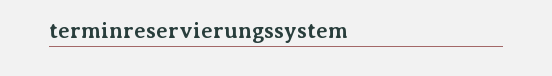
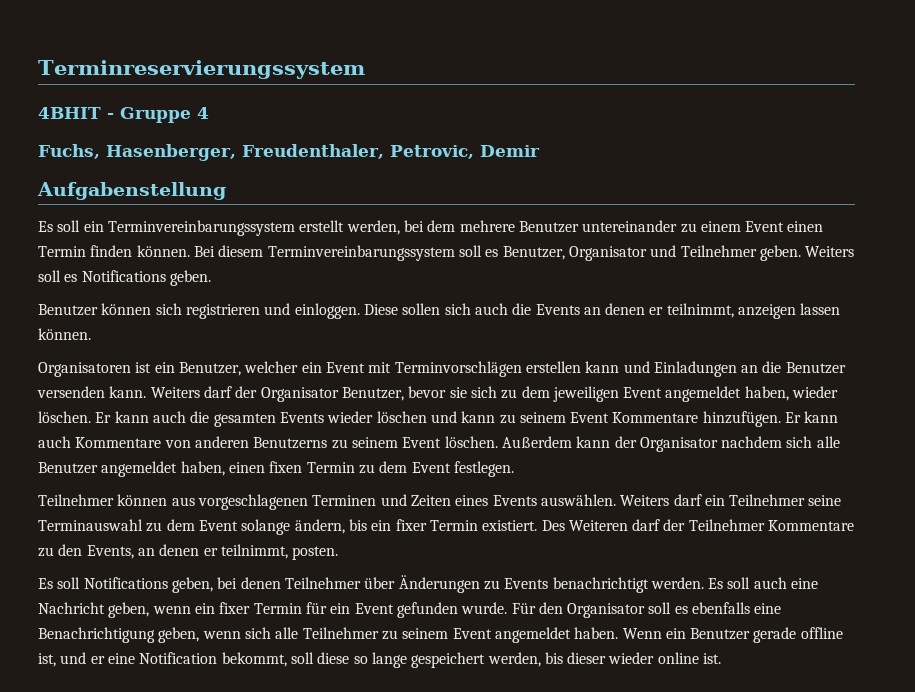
[49,22,348,43] terminreservierungssystem -> [38,60,365,79] [38,107,209,123] [38,144,540,161] [37,182,226,200] [38,220,824,236] [38,245,855,261] [38,270,211,286] [38,303,841,319] [38,328,91,340] [38,361,846,377] [37,386,839,402] [38,411,839,427] [38,436,840,452] [38,461,514,477] [38,494,842,510] [38,519,855,535] [38,544,339,560] [38,575,819,593] [38,602,782,618] [38,627,843,643] [38,652,722,668] Terminreservierungssystem // 4BHIT - Gruppe 4 // Fuchs, Hasenberger, Freudenthaler, Petrovic, Demir // Aufgabenstellung // Es soll ein Terminvereinbarungssystem erstellt werden, bei dem mehrere Benutzer untereinander zu einem Event einen Termin finden können. Bei diesem Terminvereinbarungssystem soll es Benutzer, Organisator und Teilnehmer geben. Weiters soll es Notifications geben. // Benutzer können sich registrieren und einloggen. Diese sollen sich auch die Events an denen er teilnimmt, anzeigen lassen können. // Organisatoren ist ein Benutzer, welcher ein Event mit Terminvorschlägen erstellen kann und Einladungen an die Benutzer versenden kann. Weiters darf der Organisator Benutzer, bevor sie sich zu dem jeweiligen Event angemeldet haben, wieder löschen. Er kann auch die gesamten Events wieder löschen und kann zu seinem Event Kommentare hinzufügen. Er kann auch Kommentare von anderen Benutzerns zu seinem Event löschen. Außerdem kann der Organisator nachdem sich alle Benutzer angemeldet haben, einen fixen Termin zu dem Event festlegen. // Teilnehmer können aus vorgeschlagenen Terminen und Zeiten eines Events auswählen. Weiters darf ein Teilnehmer seine Terminauswahl zu dem Event solange ändern, bis ein fixer Termin existiert. Des Weiteren darf der Teilnehmer Kommentare zu den Events, an denen er teilnimmt, posten. // Es soll Notifications geben, bei denen Teilnehmer über Änderungen zu Events benachrichtigt werden. Es soll auch eine Nachricht geben, wenn ein fixer Termin für ein Event gefunden wurde. Für den Organisator soll es ebenfalls eine Benachrichtigung geben, wenn sich alle Teilnehmer zu seinem Event angemeldet haben. Wenn ein Benutzer gerade offline ist, und er eine Notification bekommt, soll diese so lange gespeichert werden, bis dieser wieder online ist.

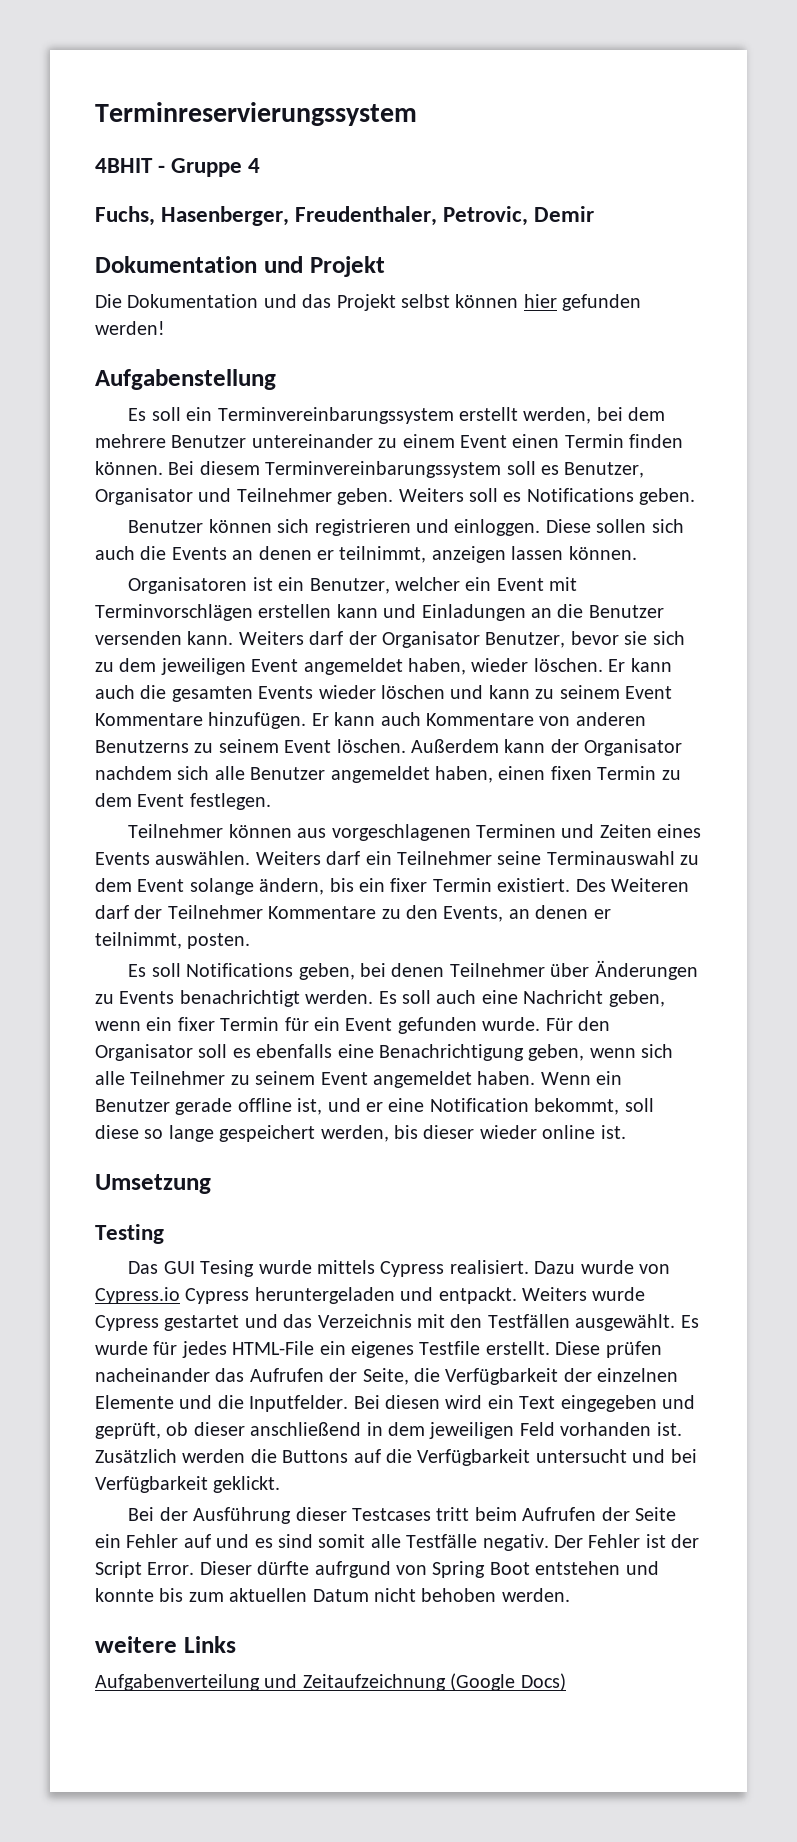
(540, 151) none -> [95,256,385,277] [95,294,642,311] [95,321,165,335] // Dokumentation und Projekt // Die Dokumentation und das Projekt selbst können hier gefunden werden!
(722, 658) none -> [95,1174,211,1194] [95,1224,164,1244] [128,1260,670,1277] [95,1287,646,1304] [95,1314,699,1331] [95,1341,662,1358] [95,1368,679,1385] [95,1395,695,1412] [95,1422,682,1439] [95,1449,697,1466] [95,1476,281,1493] [128,1507,676,1524] [95,1534,700,1551] [95,1561,659,1578] [95,1588,570,1602] [95,1636,236,1653] [95,1673,566,1691] // Umsetzung // Testing // Das GUI Tesing wurde mittels Cypress realisiert. Dazu wurde von Cypress.io Cypress heruntergeladen und entpackt. Weiters wurde Cypress gestartet und das Verzeichnis mit den Testfällen ausgewählt. Es wurde für jedes HTML-File ein eigenes Testfile erstellt. Diese prüfen nacheinander das Aufrufen der Seite, die Verfügbarkeit der einzelnen Elemente und die Inputfelder. Bei diesen wird ein Text eingegeben und geprüft, ob dieser anschließend in dem jeweiligen Feld vorhanden ist. Zusätzlich werden die Buttons auf die Verfügbarkeit untersucht und bei Verfügbarkeit geklickt. // Bei der Ausführung dieser Testcases tritt beim Aufrufen der Seite ein Fehler auf und es sind somit alle Testfälle negativ. Der Fehler ist der Script Error. Dieser dürfte aufrgund von Spring Boot entstehen und konnte bis zum aktuellen Datum nicht behoben werden. // weitere Links // Aufgabenverteilung und Zeitaufzeichnung (Google Docs)

